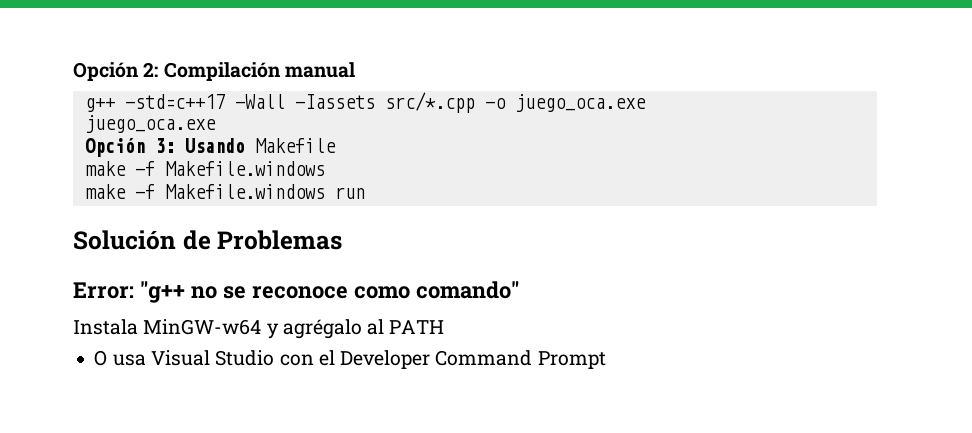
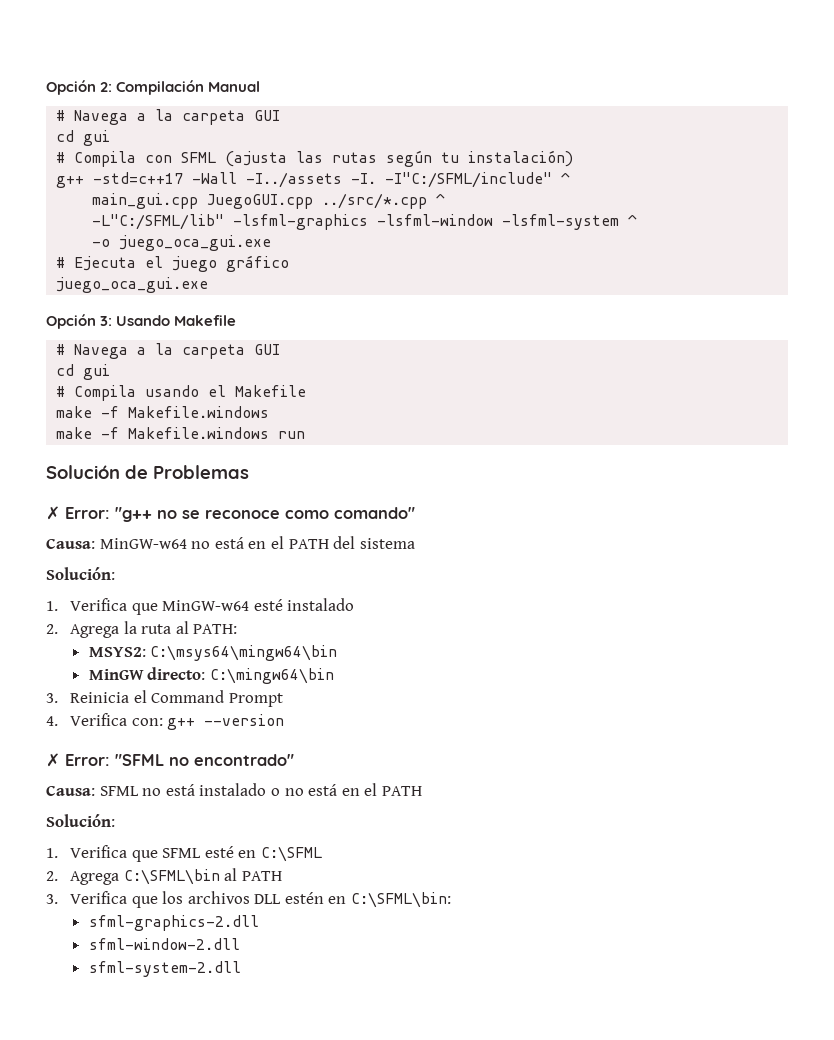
[284,62,355,78] [84,92,646,113] [84,115,216,133] [84,138,245,157] manual // g++ -std=c++17 -Wall -Iassets src/*.cpp -o juego_oca.exe // juego_oca.exe // Opción 3: Usando -> [208,81,261,92] [56,109,281,125] [56,130,111,146] [56,150,574,167] [56,172,571,188] [92,193,446,209] [92,214,638,230] [92,235,272,251] [56,255,290,272] [56,277,209,293] [46,314,237,329] [56,343,281,359] [56,364,111,380] [56,385,227,401] Manual // # Navega a la carpeta GUI // cd gui // # Compila con SFML (ajusta las rutas según tu instalación) // g++ -std=c++17 -Wall -I../assets -I. -I"C:/SFML/include" ^ // main_gui.cpp JuegoGUI.cpp ../src/*.cpp ^ // -L"C:/SFML/lib" -lsfml-graphics -lsfml-window -lsfml-system ^ // -o juego_oca_gui.exe // # Ejecuta el juego gráfico // juego_oca_gui.exe // Opción 3: Usando Makefile // # Navega a la carpeta GUI // cd gui // # Compila usando el
(343, 240) none -> [46,506,60,520] ✗
[73,319,445,339] [94,350,606,369] Instala MinGW-w64 y agrégalo al PATH // O usa Visual Studio con el Developer Command Prompt -> [46,536,415,549] [46,567,115,580] [46,598,355,615] [46,621,238,638] [88,645,338,661] [88,667,334,684] [46,690,283,707] [46,713,285,730] [46,753,294,767] [46,783,422,796] [46,814,115,827] [46,845,322,862] [46,868,282,885] [46,891,452,908] [88,915,259,931] [88,938,240,950] [88,961,241,977] Causa: MinGW-w64 no está en el PATH del sistema // Solución: // 1. Verifica que MinGW-w64 esté instalado // 2. Agrega la ruta al PATH: // MSYS2: C:\msys64\mingw64\bin // MinGW directo: C:\mingw64\bin // 3. Reinicia el Command Prompt // 4. Verifica con: g++ --version // ✗ Error: "SFML no encontrado" // Causa: SFML no está instalado o no está en el PATH // Solución: // 1. Verifica que SFML esté en C:\SFML // 2. Agrega C:\SFML\bin al PATH // 3. Verifica que los archivos DLL estén en C:\SFML\bin: // sfml-graphics-2.dll // sfml-window-2.dll // sfml-system-2.dll

